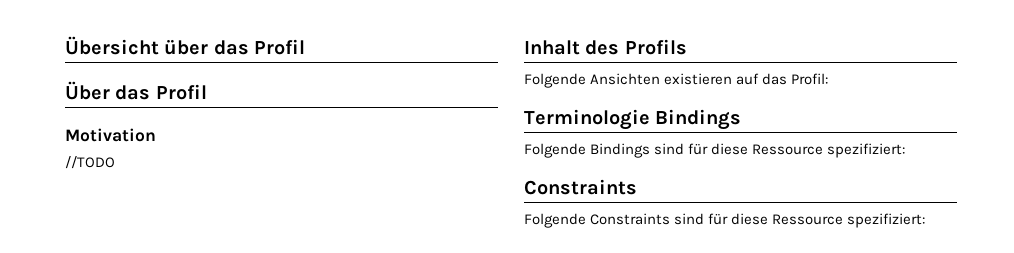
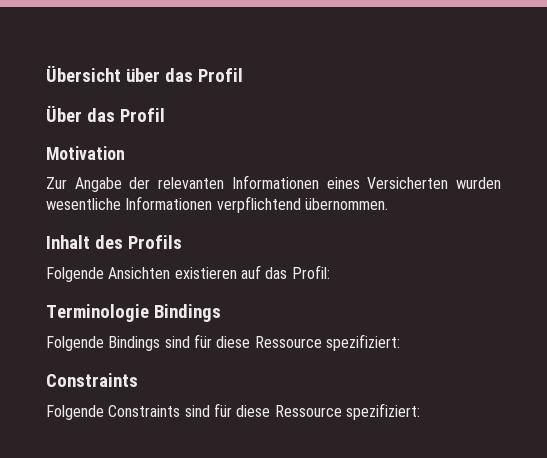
[65,156,115,169] //TODO -> [46,175,502,192] [46,196,388,213] Zur Angabe der relevanten Informationen eines Versicherten wurden wesentliche Informationen verpflichtend übernommen.

